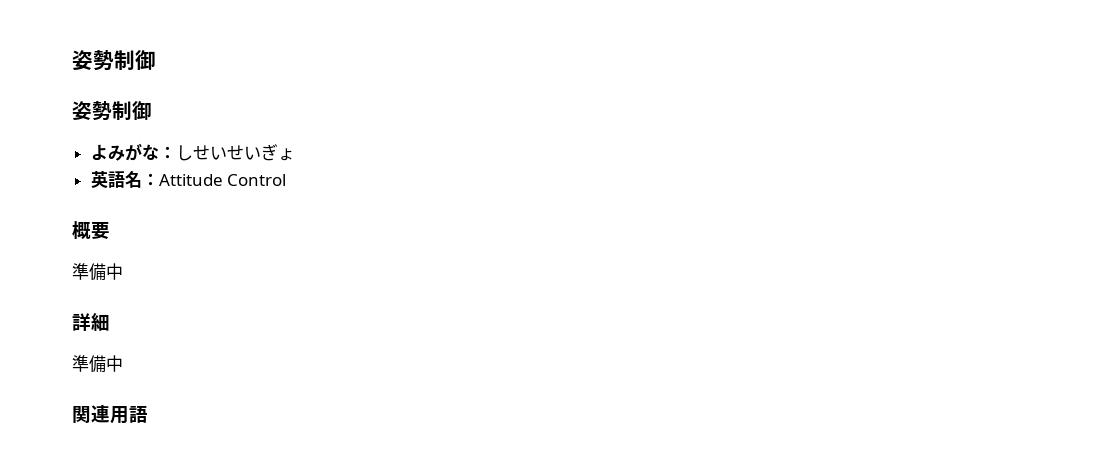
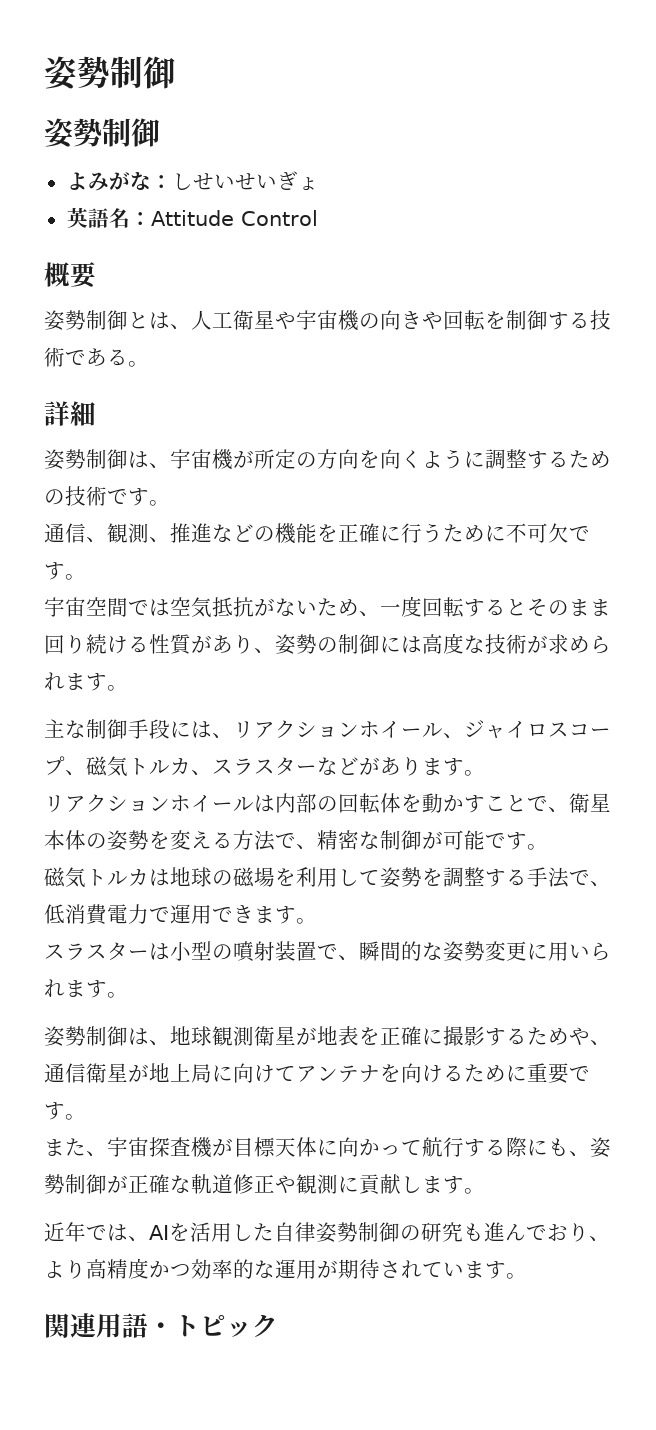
[72,263,123,281] [72,313,110,331] [72,355,123,373] 準備中 // 詳細 // 準備中 -> [44,310,611,331] [44,347,149,367] [44,401,96,426] [44,449,611,470] [44,486,170,506] [44,523,590,544] [44,562,86,580] [44,596,611,618] [44,633,611,655] [44,672,128,691] [44,719,611,739] [44,756,485,777] [44,793,611,814] [44,830,548,851] [44,867,611,888] [44,904,317,925] [44,941,611,962] [44,979,128,998] [44,1026,611,1047] [44,1063,590,1084] [44,1102,86,1120] [44,1137,611,1158] [44,1174,485,1195] [44,1222,610,1243] [44,1258,527,1279] 姿勢制御とは、人工衛星や宇宙機の向きや回転を制御する技術である。 // 詳細 // 姿勢制御は、宇宙機が所定の方向を向くように調整するための技術です。 // 通信、観測、推進などの機能を正確に行うために不可欠です。 // 宇宙空間では空気抵抗がないため、一度回転するとそのまま回り続ける性質があり、姿勢の制御には高度な技術が求められます。 // 主な制御手段には、リアクションホイール、ジャイロスコープ、磁気トルカ、スラスターなどがあります。 // リアクションホイールは内部の回転体を動かすことで、衛星本体の姿勢を変える方法で、精密な制御が可能です。 // 磁気トルカは地球の磁場を利用して姿勢を調整する手法で、低消費電力で運用できます。 // スラスターは小型の噴射装置で、瞬間的な姿勢変更に用いられます。 // 姿勢制御は、地球観測衛星が地表を正確に撮影するためや、通信衛星が地上局に向けてアンテナを向けるために重要です。 // また、宇宙探査機が目標天体に向かって航行する際にも、姿勢制御が正確な軌道修正や観測に貢献します。 // 近年では、AIを活用した自律姿勢制御の研究も進んでおり、より高精度かつ効率的な運用が期待されています。
(148, 414) none -> [148,1314,278,1337] ・トピック

